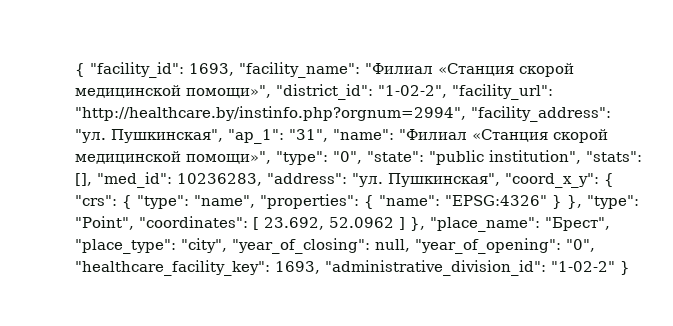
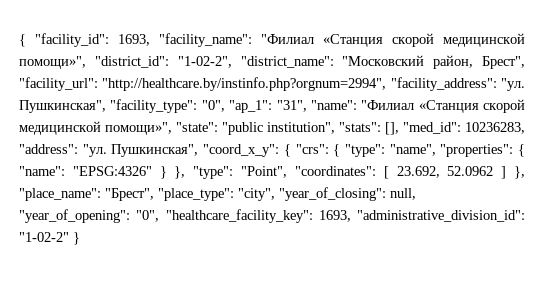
(447, 91) none -> [240,55,525,69] "district_name": "Московский район, Брест",
(223, 136) none -> [110,99,225,113] "facility_type": "0",
[276,151,362,165] "type": "0", -> (172, 128) none

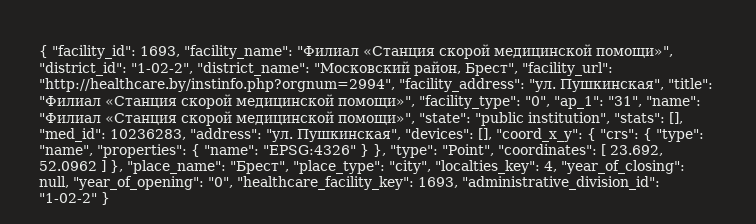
(106, 106) none -> [668,78,713,89] [39,94,415,109] "title": "Филиал «Станция скорой медицинской помощи»",
(199, 150) none -> [405,128,492,140] "devices": [],
(275, 194) none -> [435,160,557,174] "localties_key": 4,

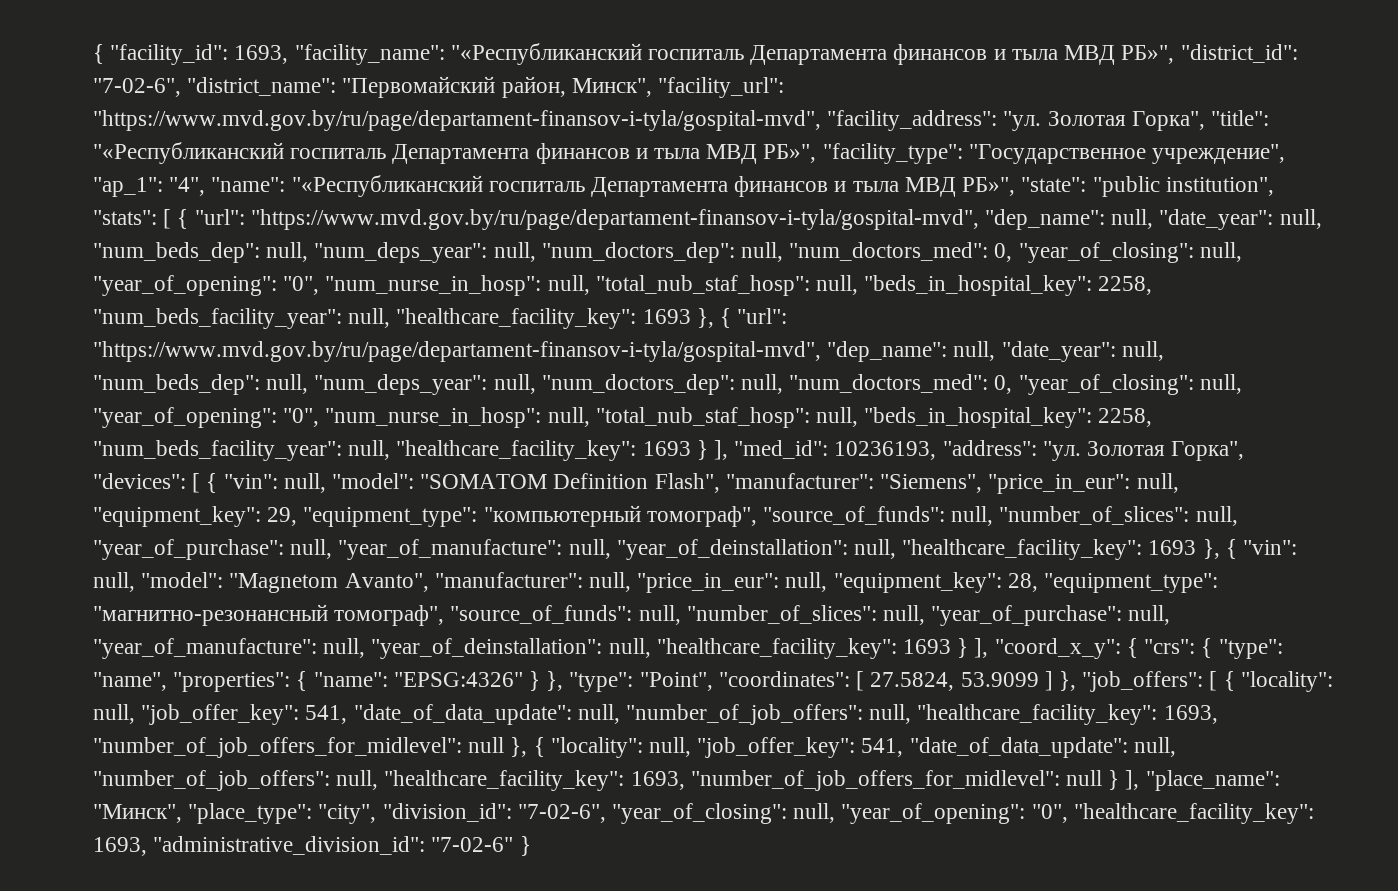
[297,44,673,59] [39,61,613,76] [39,78,713,92] [39,94,701,109] [39,111,683,126] [39,128,492,142] "Филиал «Станция скорой медицинской помощи»", "district_id": "1-02-2", "district_name": "Московский район, Брест", "facility_url": "http://healthcare.by/instinfo.php?orgnum=2994", "facility_address": "ул. Пушкинская", "title": "Филиал «Станция скорой медицинской помощи»", "facility_type": "0", "ap_1": "31", "name": "Филиал «Станция скорой медицинской помощи»", "state": "public institution", "stats": [], "med_id": 10236283, "address": "ул. Пушкинская", "devices": [], -> [450,43,1298,65] [93,76,785,98] [93,110,1270,131] [93,142,1286,164] [93,175,1274,197] [93,209,1322,230] [93,242,1242,263] [93,275,1153,296] [93,308,788,329] [93,341,1164,362] [93,374,1242,395] [93,407,1153,428] [93,440,1245,461] [93,473,1179,494] [93,505,1238,527] [93,539,1298,560] [93,572,1219,593] [93,604,1171,626] [93,638,989,659] "«Республиканский госпиталь Департамента финансов и тыла МВД РБ»", "district_id": "7-02-6", "district_name": "Первомайский район, Минск", "facility_url": "https://www.mvd.gov.by/ru/page/departament-finansov-i-tyla/gospital-mvd", "facility_address": "ул. Золотая Горка", "title": "«Республиканский госпиталь Департамента финансов и тыла МВД РБ»", "facility_type": "Государственное учреждение", "ap_1": "4", "name": "«Республиканский госпиталь Департамента финансов и тыла МВД РБ»", "state": "public institution", "stats": [ { "url": "https://www.mvd.gov.by/ru/page/departament-finansov-i-tyla/gospital-mvd", "dep_name": null, "date_year": null, "num_beds_dep": null, "num_deps_year": null, "num_doctors_dep": null, "num_doctors_med": 0, "year_of_closing": null, "year_of_opening": "0", "num_nurse_in_hosp": null, "total_nub_staf_hosp": null, "beds_in_hospital_key": 2258, "num_beds_facility_year": null, "healthcare_facility_key": 1693 }, { "url": "https://www.mvd.gov.by/ru/page/departament-finansov-i-tyla/gospital-mvd", "dep_name": null, "date_year": null, "num_beds_dep": null, "num_deps_year": null, "num_doctors_dep": null, "num_doctors_med": 0, "year_of_closing": null, "year_of_opening": "0", "num_nurse_in_hosp": null, "total_nub_staf_hosp": null, "beds_in_hospital_key": 2258, "num_beds_facility_year": null, "healthcare_facility_key": 1693 } ], "med_id": 10236193, "address": "ул. Золотая Горка", "devices": [ { "vin": null, "model": "SOMATOM Definition Flash", "manufacturer": "Siemens", "price_in_eur": null, "equipment_key": 29, "equipment_type": "компьютерный томограф", "source_of_funds": null, "number_of_slices": null, "year_of_purchase": null, "year_of_manufacture": null, "year_of_deinstallation": null, "healthcare_facility_key": 1693 }, { "vin": null, "model": "Magnetom Avanto", "manufacturer": null, "price_in_eur": null, "equipment_key": 28, "equipment_type": "магнитно-резонансный томограф", "source_of_funds": null, "number_of_slices": null, "year_of_purchase": null, "year_of_manufacture": null, "year_of_deinstallation": null, "healthcare_facility_key": 1693 } ],
[610,145,663,156] [39,160,557,174] 23.692, 52.0962 ] }, "place_name": "Брест", "place_type": "city", "localties_key": 4, -> [870,671,1333,692] [93,704,1218,725] [93,737,1176,758] [93,770,1280,791] [93,803,606,824] 27.5824, 53.9099 ] }, "job_offers": [ { "locality": null, "job_offer_key": 541, "date_of_data_update": null, "number_of_job_offers": null, "healthcare_facility_key": 1693, "number_of_job_offers_for_midlevel": null }, { "locality": null, "job_offer_key": 541, "date_of_data_update": null, "number_of_job_offers": null, "healthcare_facility_key": 1693, "number_of_job_offers_for_midlevel": null } ], "place_name": "Минск", "place_type": "city", "division_id": "7-02-6",
[39,193,97,203] "1-02-2" -> [431,837,514,852] "7-02-6"

